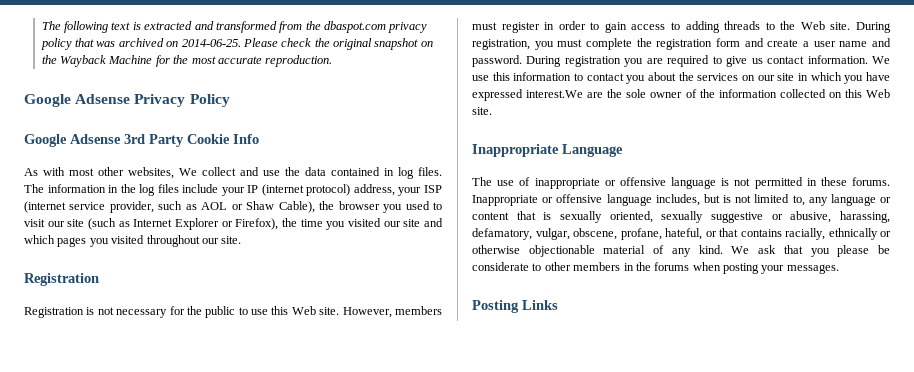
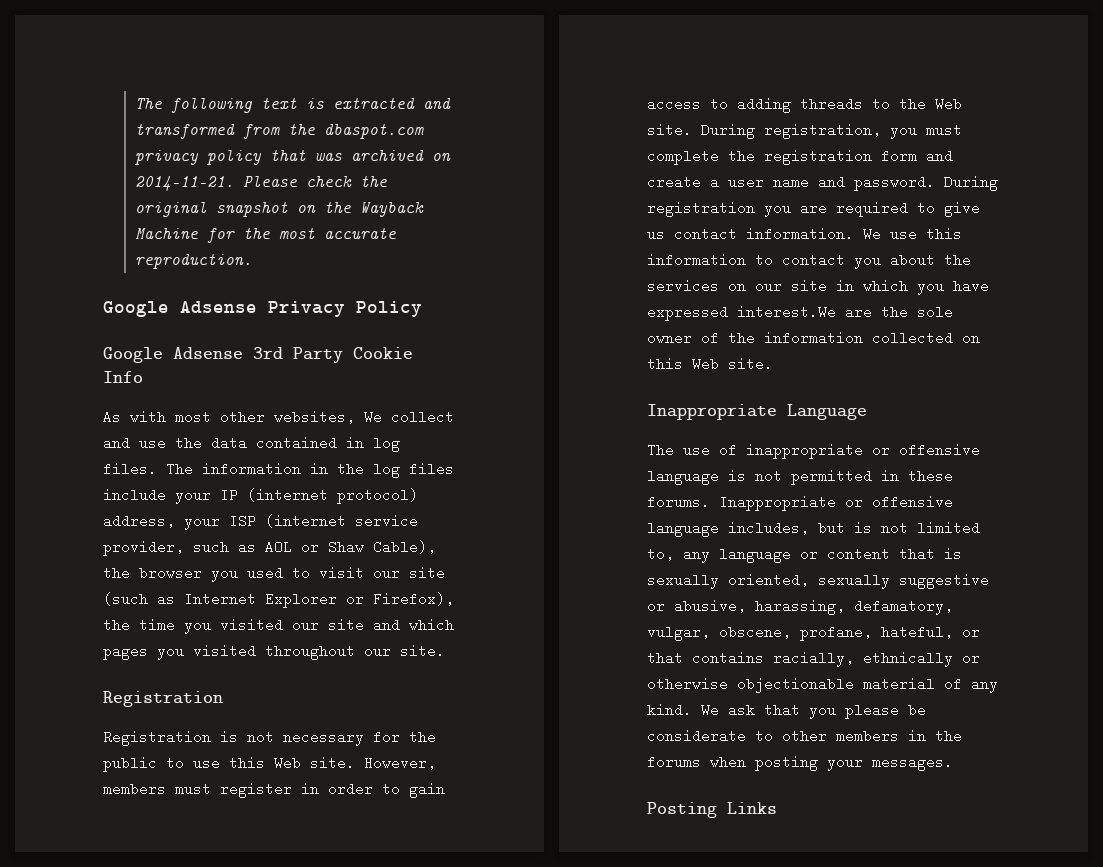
[181,39,241,47] 2014-06-25. -> [135,176,235,191] 2014-11-21.

